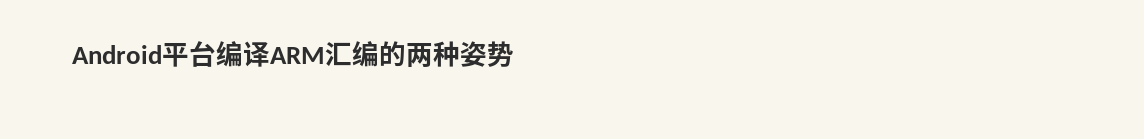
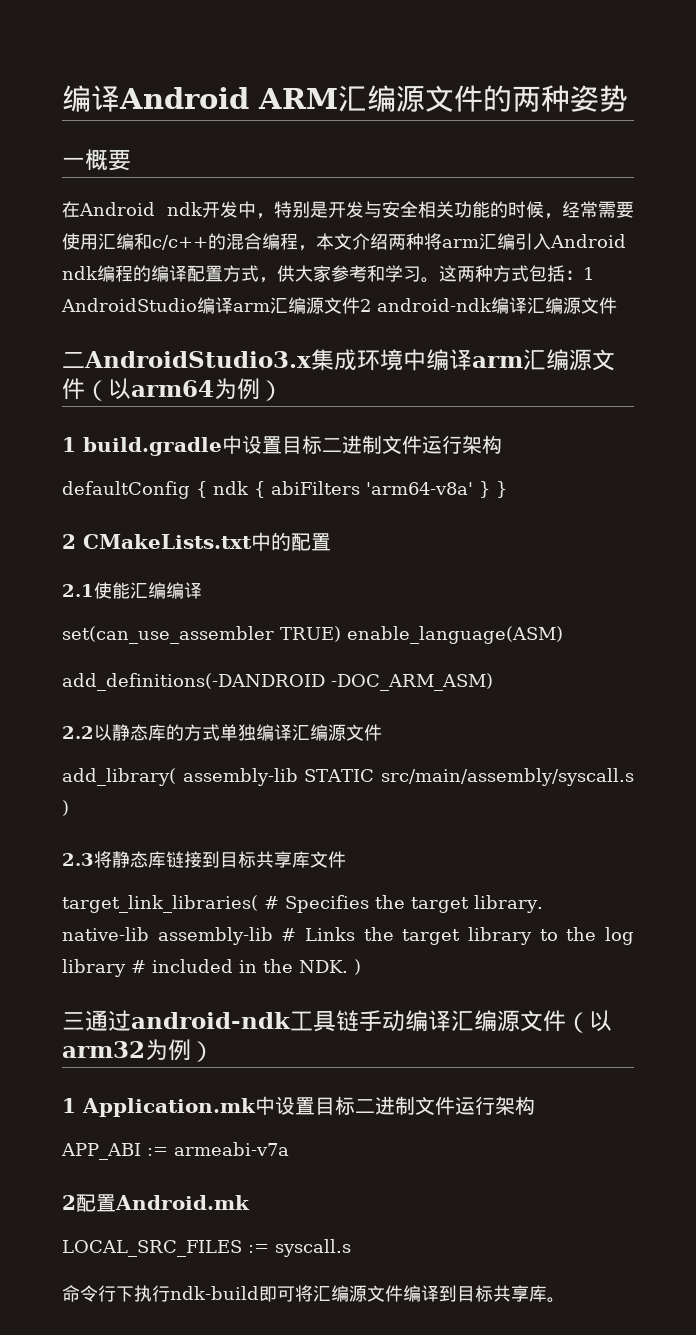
[72,41,270,67] Android平台编译 -> [62,85,249,112] 编译Android
(379, 54) none -> [396,85,483,112] 源文件
(514, 54) none -> [62,149,131,171] [62,201,634,219] [62,233,626,251] [62,265,594,283] [61,297,617,314] [62,349,615,371] [62,378,283,401] [62,435,502,456] [62,481,507,499] [62,532,331,551] [62,582,202,599] [62,626,563,644] [62,673,493,691] [62,724,382,741] [62,768,634,786] [62,800,69,816] [62,851,346,868] [62,895,543,913] [62,927,635,945] [62,959,361,977] [62,1010,612,1033] [62,1039,214,1062] [62,1096,535,1117] [61,1142,289,1160] [62,1194,250,1212] [62,1239,351,1257] [62,1285,565,1303] // 一概要 // 在Android ndk开发中，特别是开发与安全相关功能的时候，经常需要使用汇编和c/c++的混合编程，本文介绍两种将arm汇编引入Android ndk编程的编译配置方式，供大家参考和学习。这两种方式包括：1 AndroidStudio编译arm汇编源文件2 android-ndk编译汇编源文件 // 二AndroidStudio3.x集成环境中编译arm汇编源文件（以arm64为例） // 1 build.gradle中设置目标二进制文件运行架构 // defaultConfig { ndk { abiFilters 'arm64-v8a' } } // 2 CMakeLists.txt中的配置 // 2.1使能汇编编译 // set(can_use_assembler TRUE) enable_language(ASM) // add_definitions(-DANDROID -DOC_ARM_ASM) // 2.2以静态库的方式单独编译汇编源文件 // add_library( assembly-lib STATIC src/main/assembly/syscall.s ) // 2.3将静态库链接到目标共享库文件 // target_link_libraries( # Specifies the target library. native-lib assembly-lib # Links the target library to the log library # included in the NDK. ) // 三通过android-ndk工具链手动编译汇编源文件（以arm32为例） // 1 Application.mk中设置目标二进制文件运行架构 // APP_ABI := armeabi-v7a // 2配置Android.mk // LOCAL_SRC_FILES := syscall.s // 命令行下执行ndk-build即可将汇编源文件编译到目标共享库。

